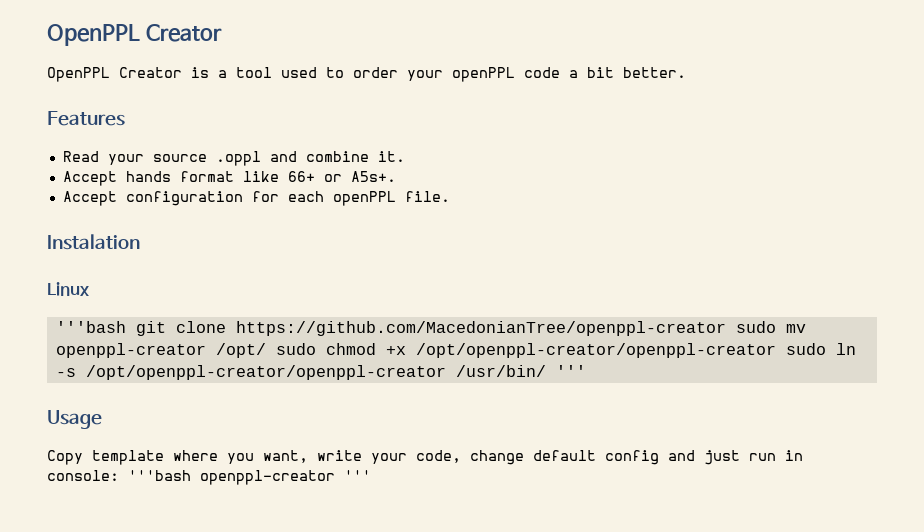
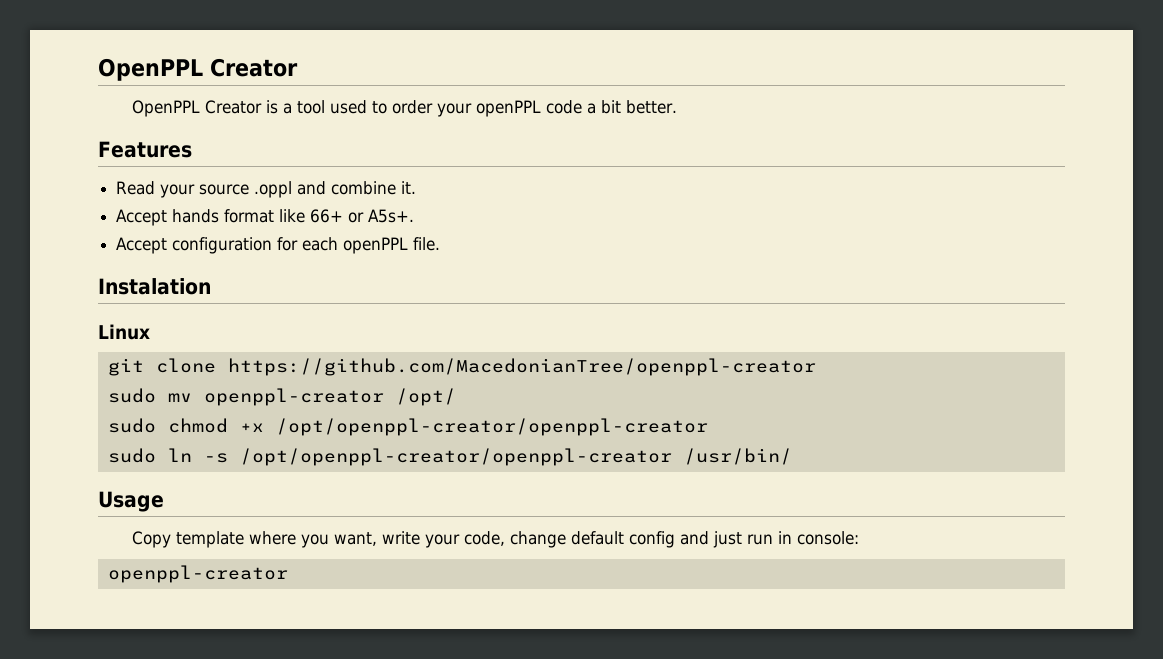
[55,321,126,333] '''bash -> (150, 332) none
(726, 328) none -> (816, 367) //
(266, 350) none -> (456, 397) //
(776, 350) none -> (708, 427) //
[555,365,586,377] ''' -> (792, 456) none
[128,470,371,485] '''bash openppl-creator ''' -> [107,565,288,583] // openppl-creator

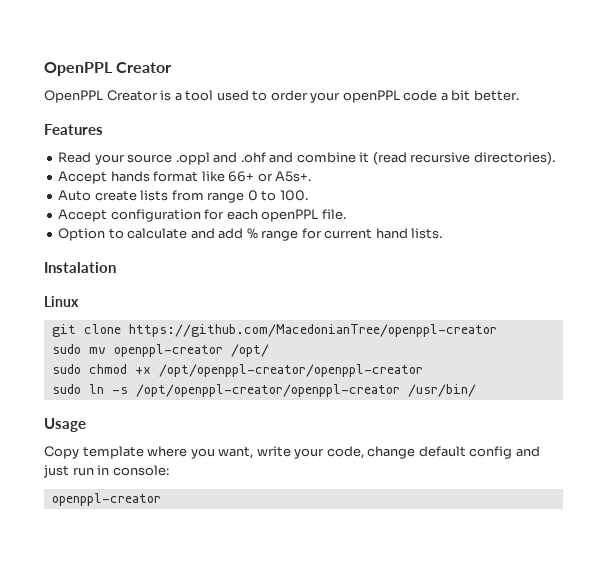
[331,181,417,195] combine it. -> [240,151,555,165] .ohf and combine it (read recursive directories).
(415, 216) none -> [58,190,308,203] // Auto create lists from range 0 to 100.
(441, 244) none -> [58,228,443,241] // Option to calculate and add % range for current hand lists.

